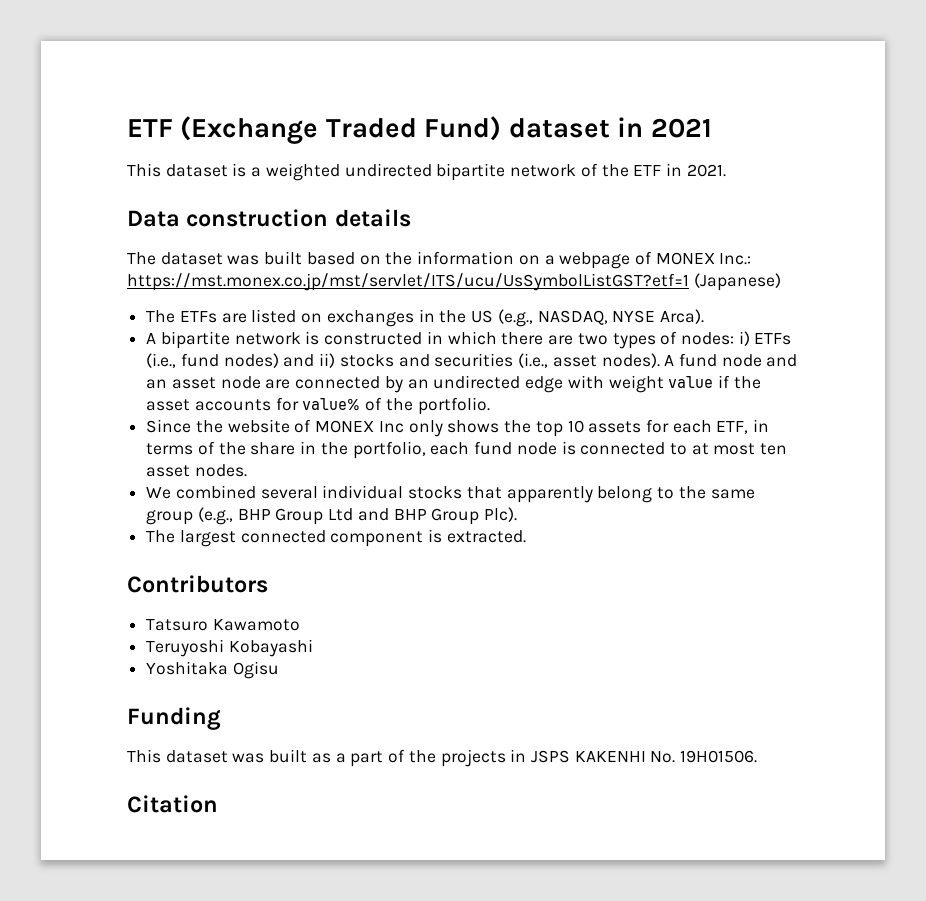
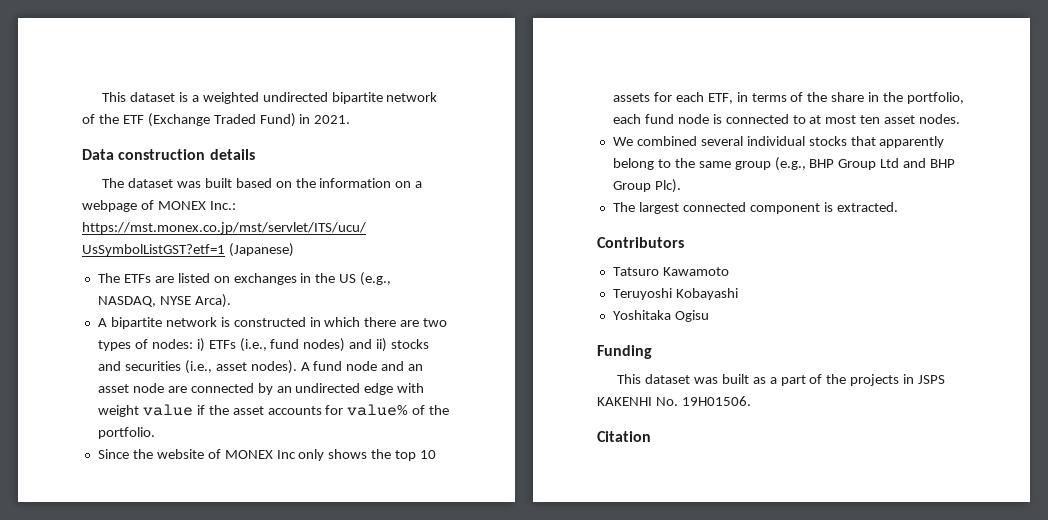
[127,116,712,144] ETF (Exchange Traded Fund) dataset in 2021 // -> (102, 97) none
(662, 170) none -> [147,113,296,127] (Exchange Traded Fund)

